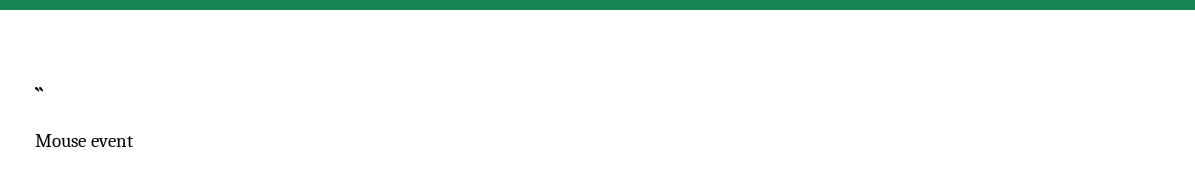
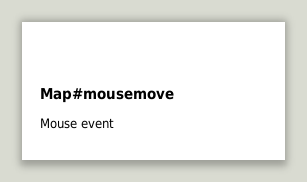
[35,87,44,104] `` -> [40,88,174,103] Map#mousemove

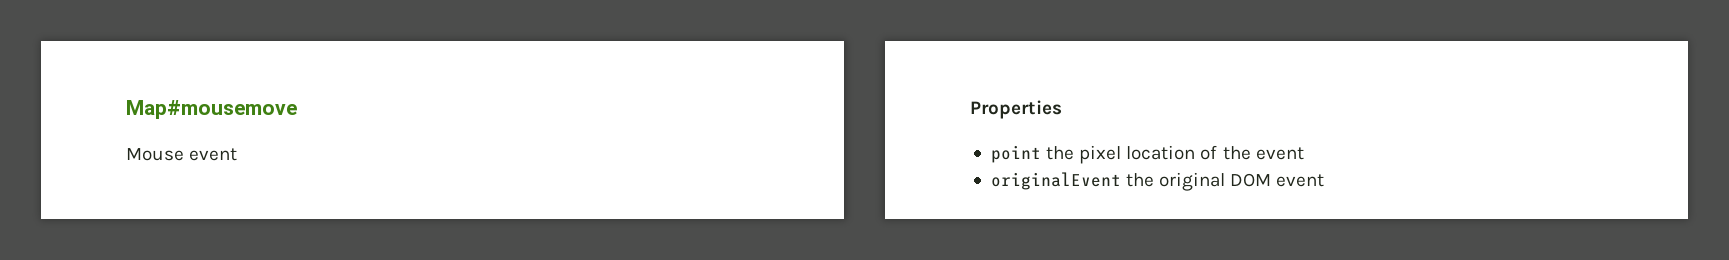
(114, 123) none -> [970,100,1062,119] [990,145,1304,164] [990,172,1325,191] // Properties // point the pixel location of the event // originalEvent the original DOM event

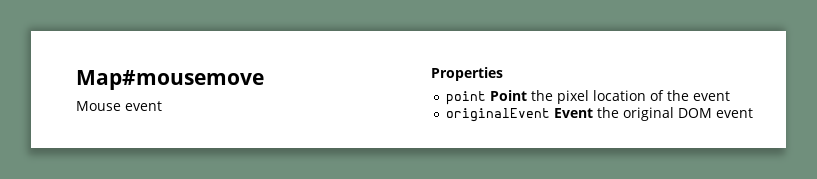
(1041, 154) none -> [489,90,527,101] Point
(1121, 181) none -> [553,108,593,118] Event

